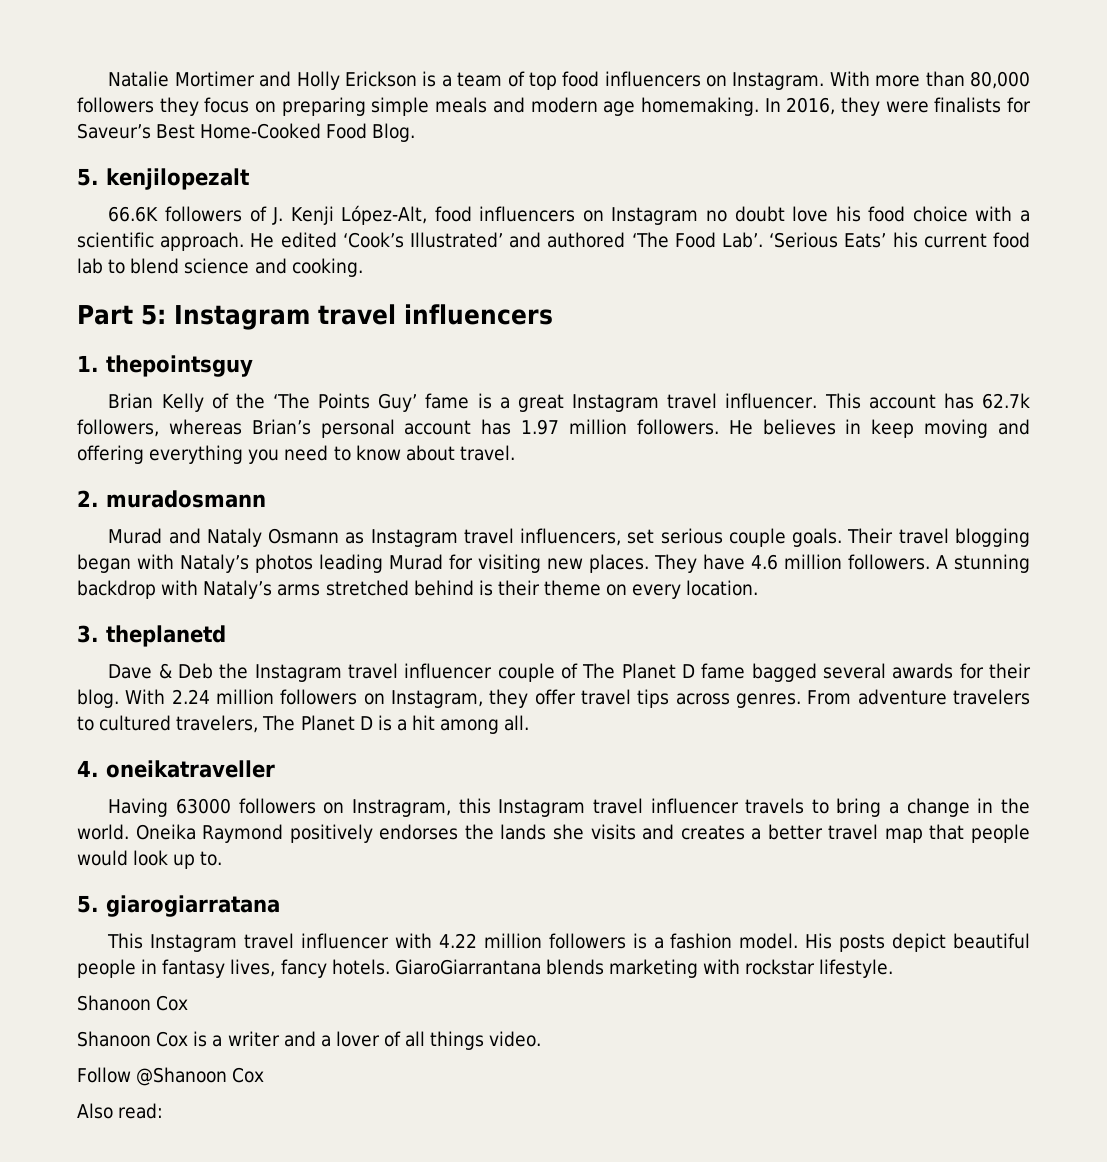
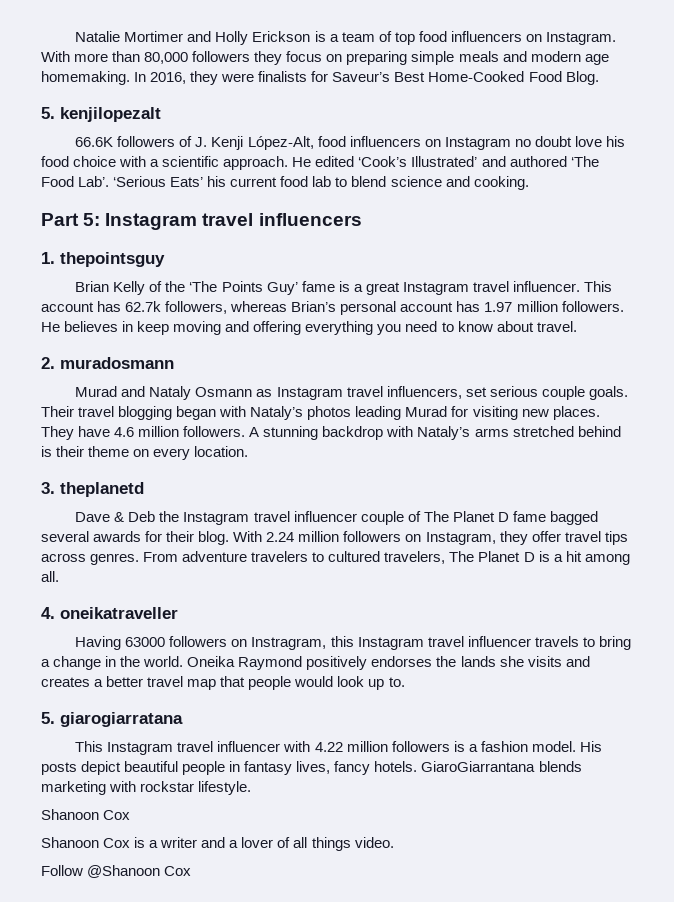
[77,1103,164,1119] // Also read: -> (192, 871) none

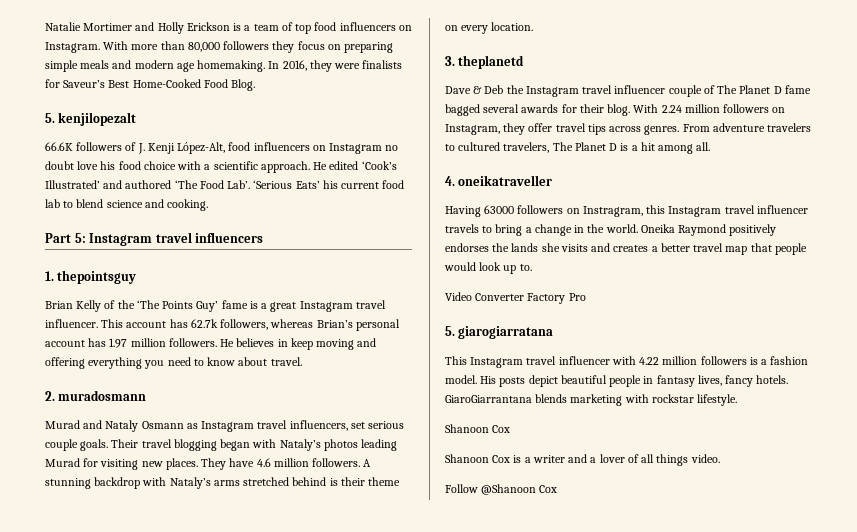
(405, 682) none -> [445,292,586,304] // Video Converter Factory Pro

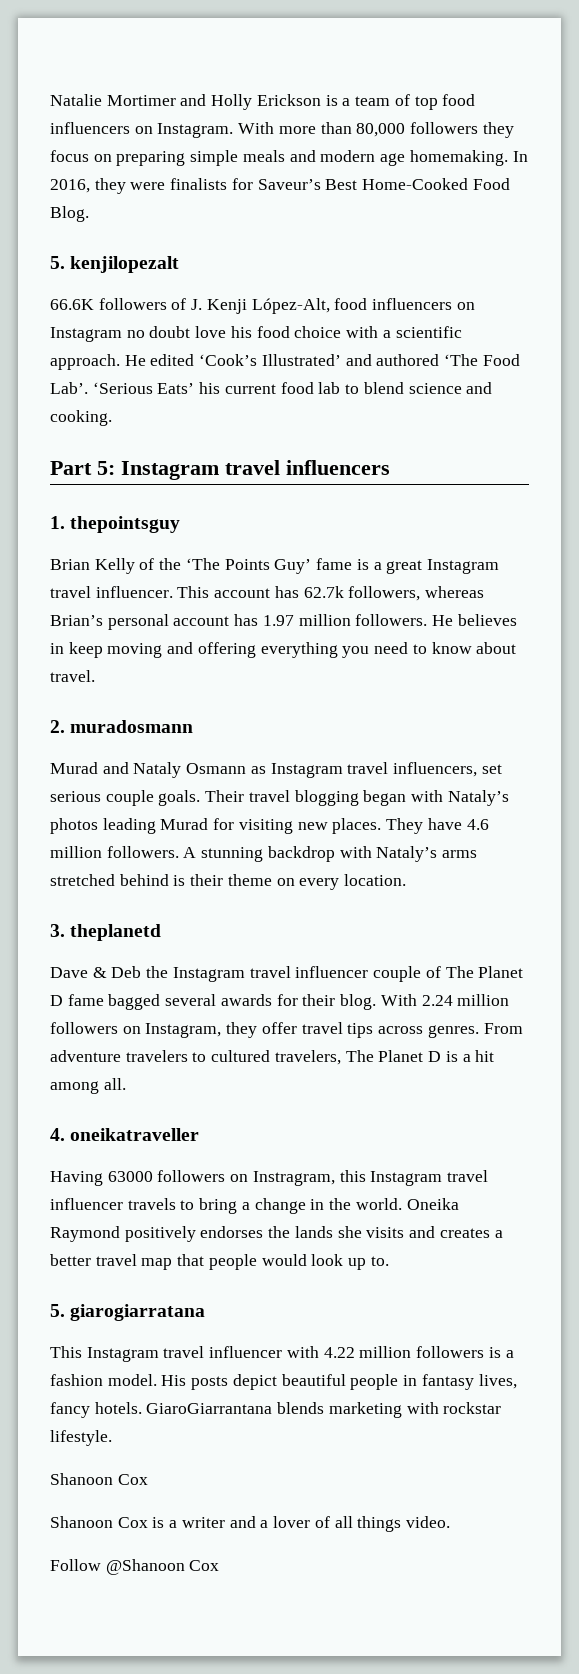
[445,292,586,304] // Video Converter Factory Pro -> (389, 1261) none

